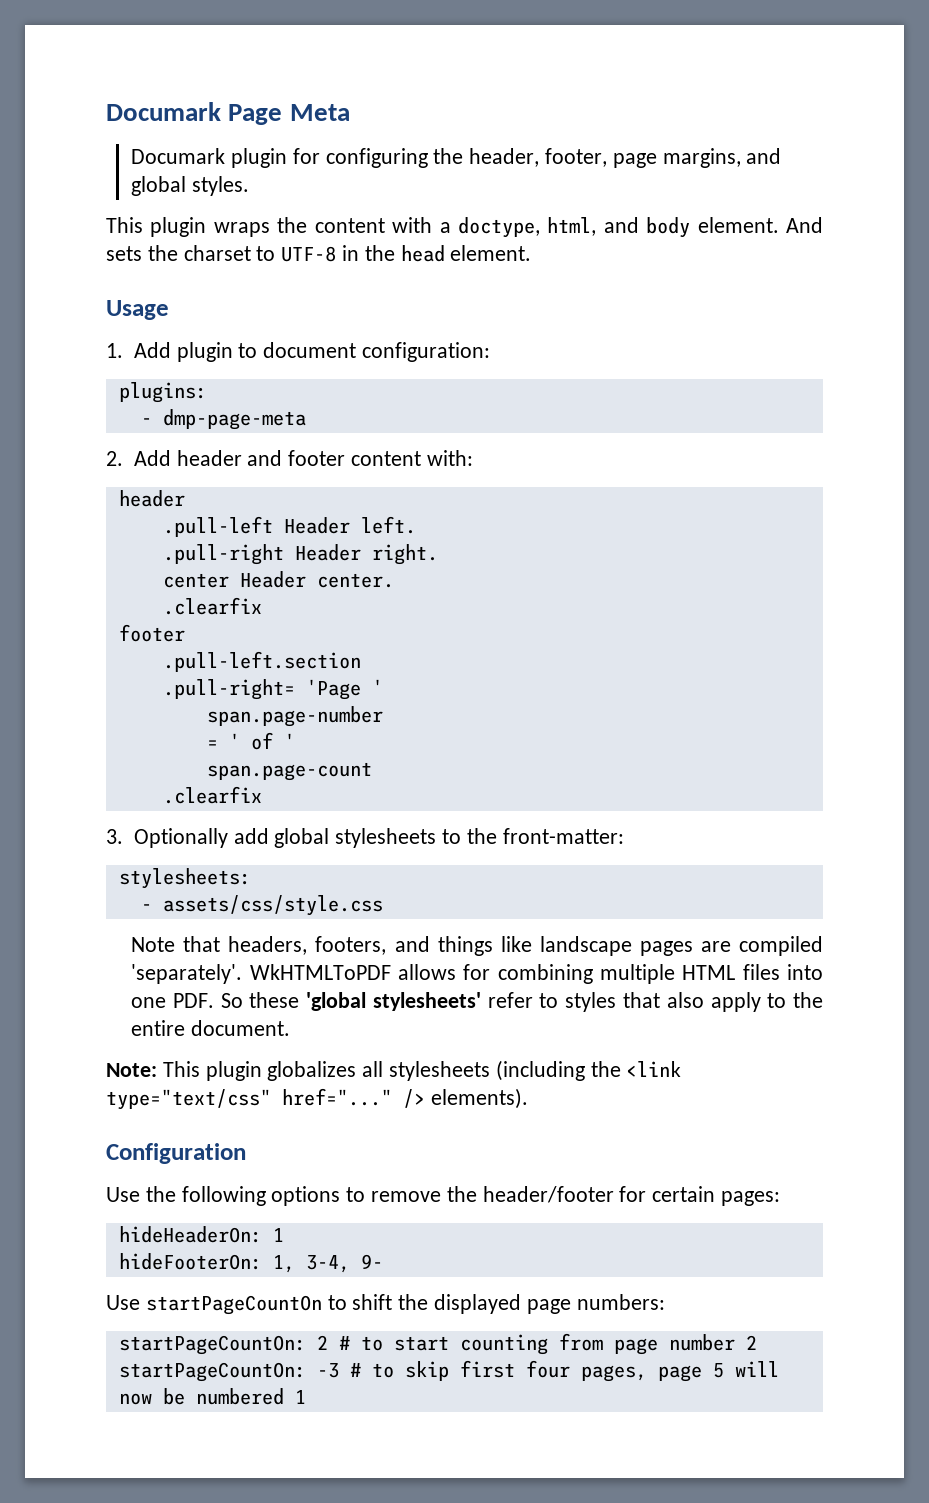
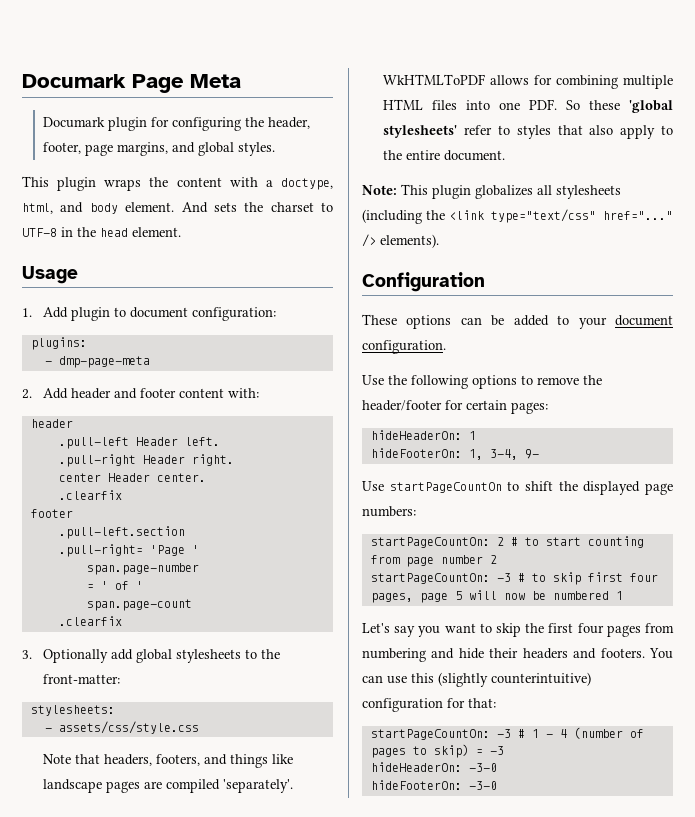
(246, 1153) none -> [362,314,673,329] [362,340,446,354] // These options can be added to your document configuration.
(306, 1397) none -> [362,623,674,637] [362,648,673,662] [362,672,591,687] [362,698,496,712] [370,727,644,740] [370,744,504,758] [370,762,497,772] [370,780,497,790] // Let's say you want to skip the first four pages from numbering and hide their headers and footers. You can use this (slightly counterintuitive) configuration for that: // startPageCountOn: -3 # 1 - 4 (number of pages to skip) = -3 // hideHeaderOn: -3-0 // hideFooterOn: -3-0

